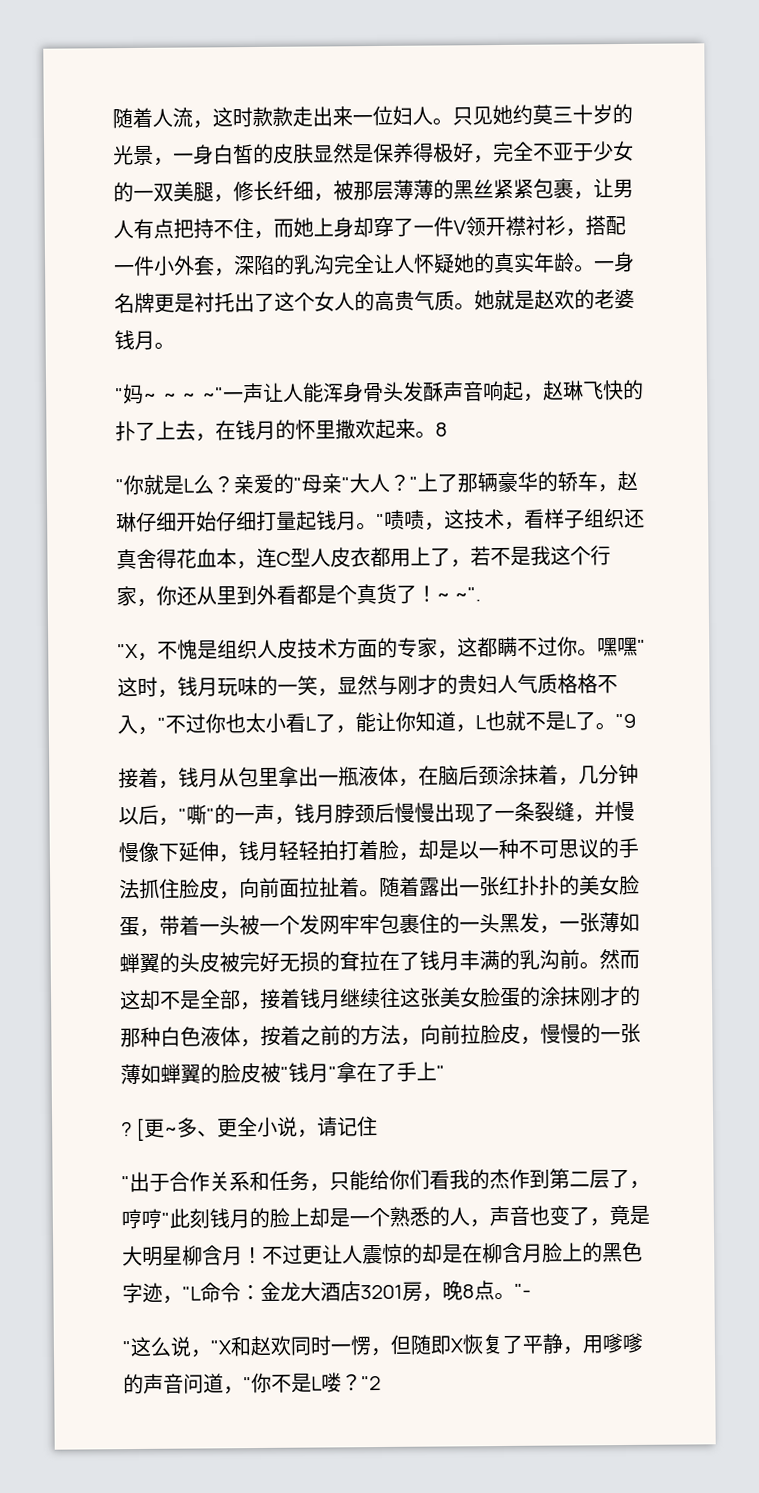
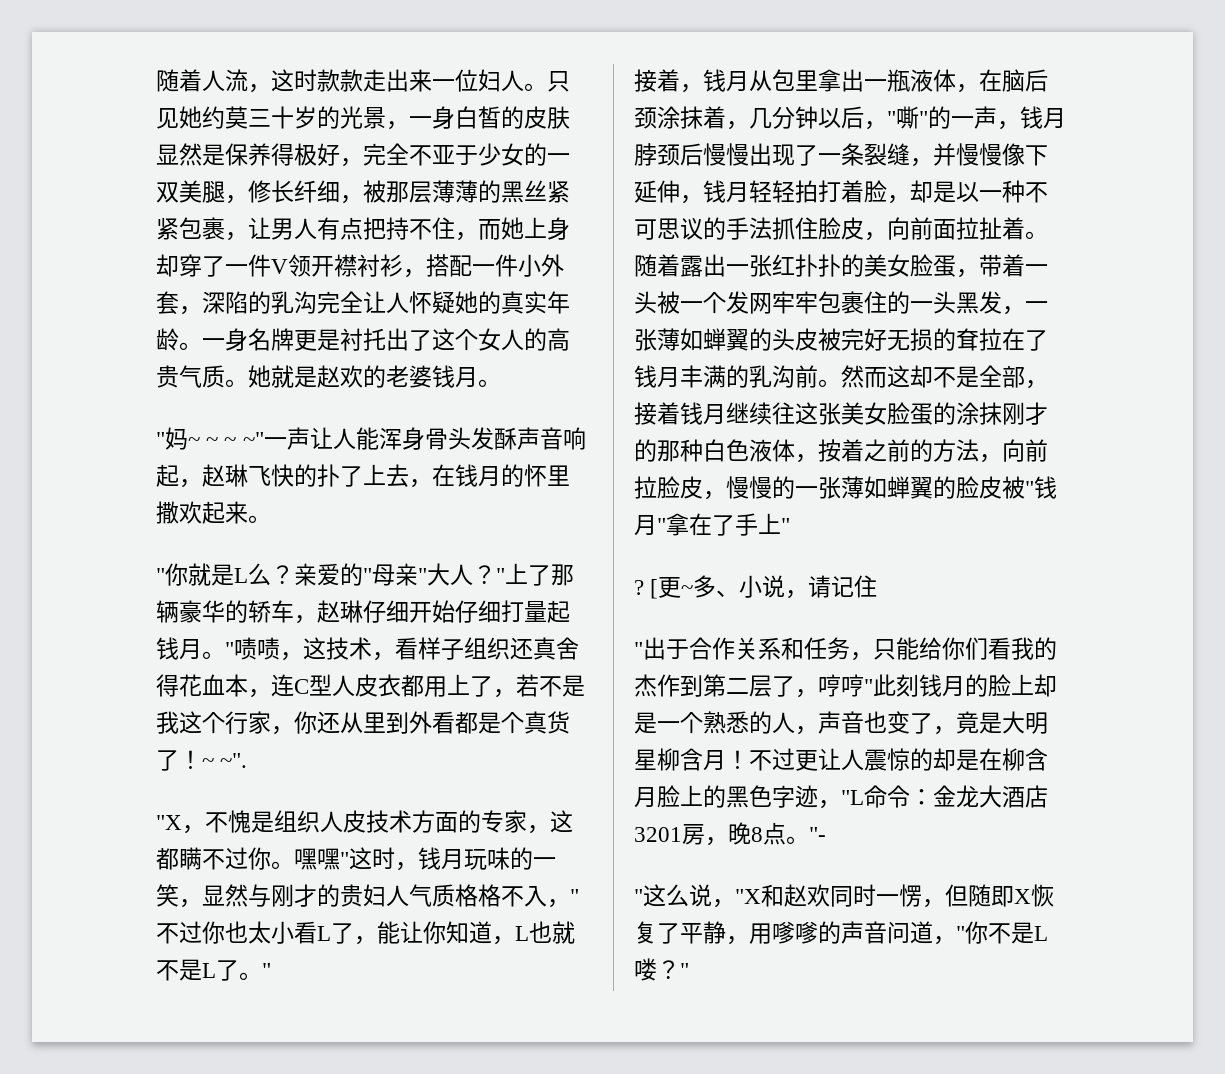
[435,422,448,437] 8 -> (271, 519) none
[615,713,636,729] "9 -> [262,963,271,978] "
[217,1117,259,1138] 更全 -> (740, 593) none
[361,1376,381,1391] "2 -> [680,963,689,978] "

